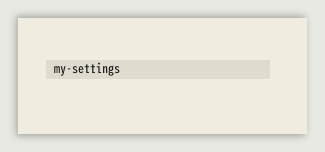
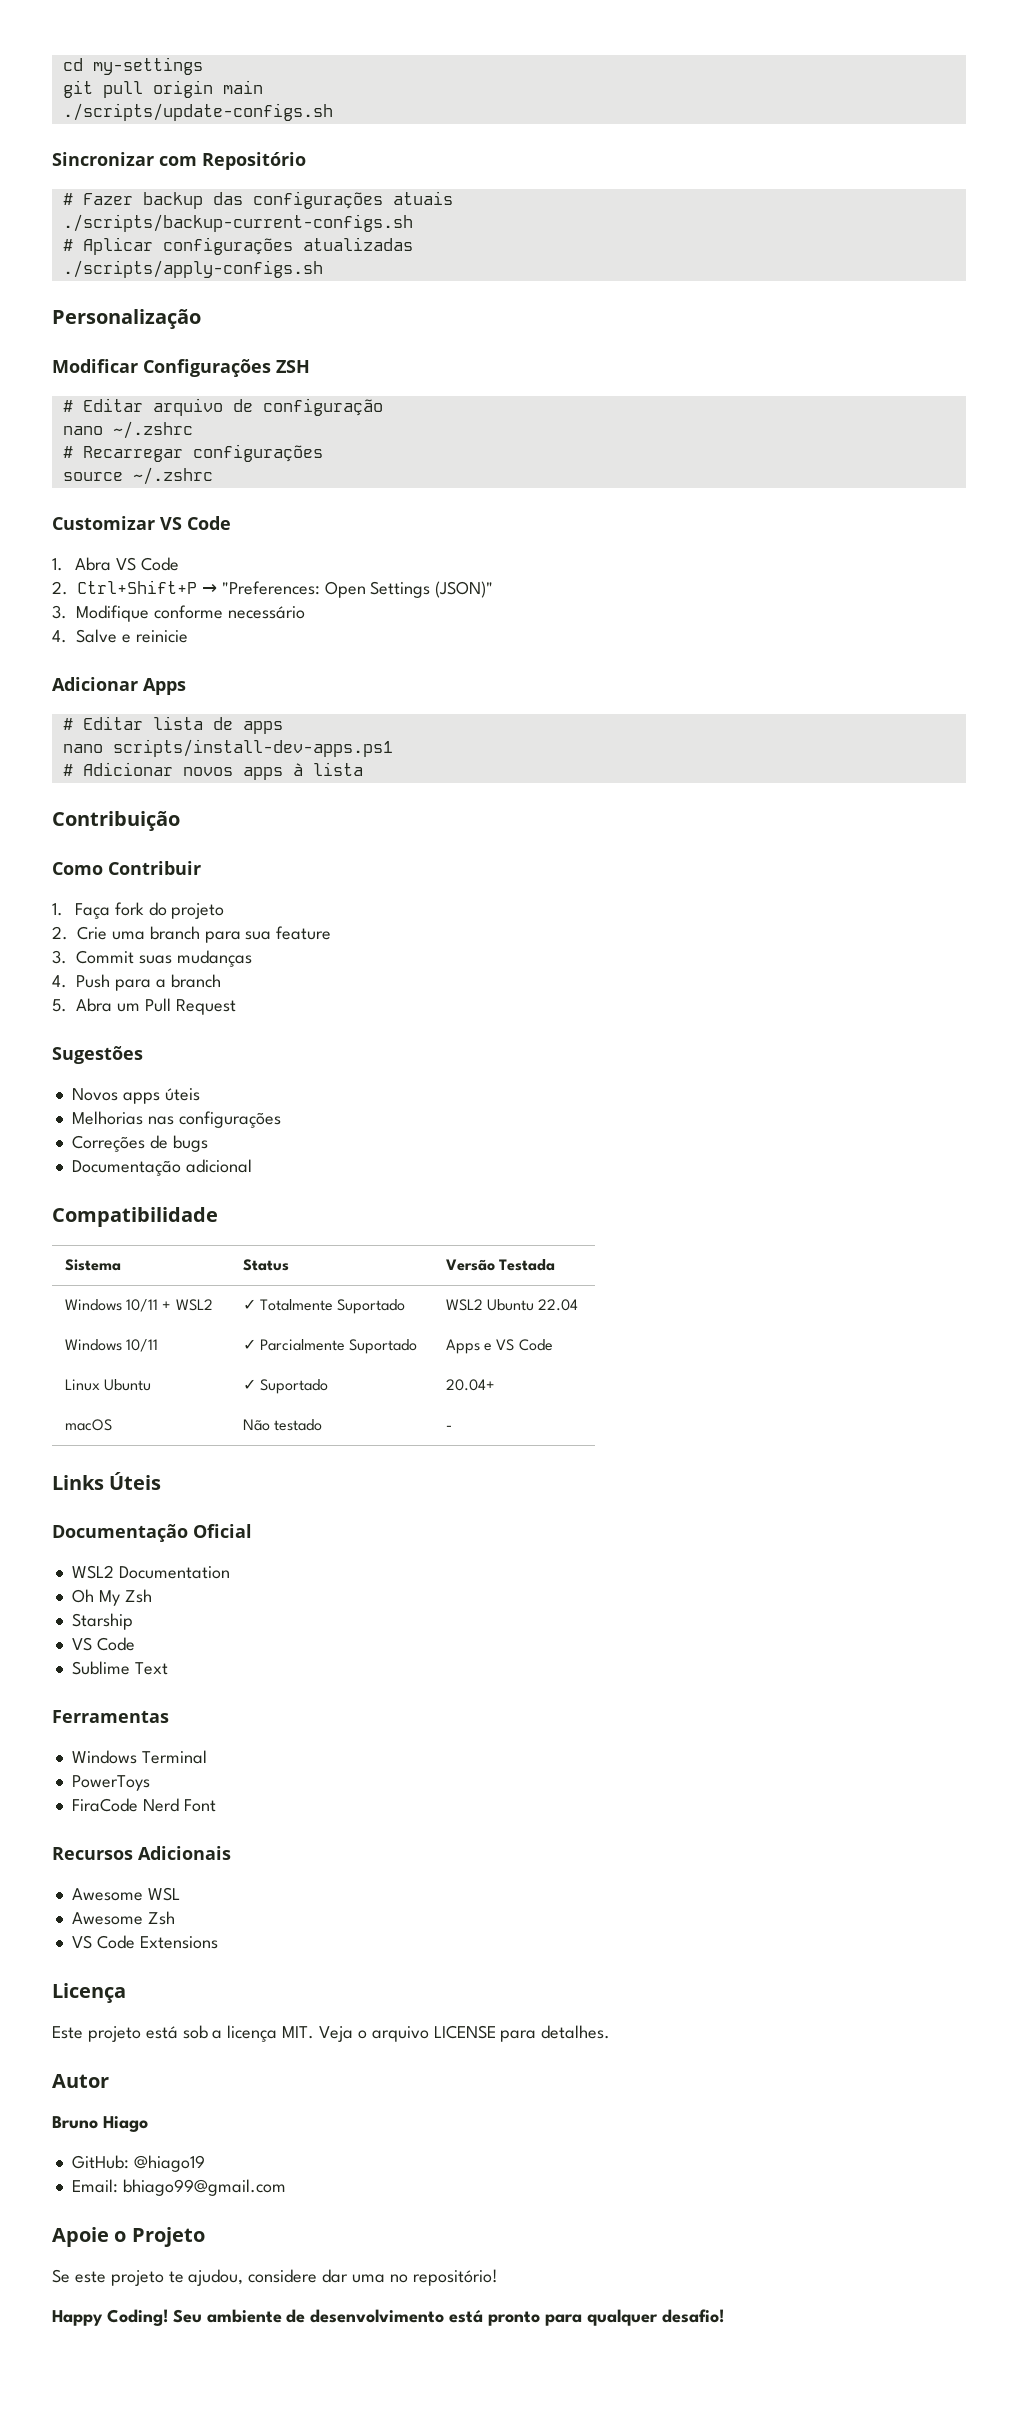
(54, 69) none -> [62,58,83,71] cd
(121, 69) none -> [62,80,263,98] [62,103,333,121] [52,152,306,170] [62,191,453,209] [62,214,413,232] [62,237,413,255] [62,260,323,278] [52,309,201,329] [52,359,310,377] [62,398,383,416] [62,421,193,439] [62,444,323,462] [62,467,213,485] [52,516,231,530] [52,557,179,571] [52,580,494,598] [52,605,305,622] [52,629,188,643] [52,677,186,695] [62,716,283,734] [62,739,393,757] [62,762,363,780] [52,811,180,831] [52,861,201,875] [52,902,225,919] [52,926,332,943] [52,950,252,967] [52,974,221,991] [52,998,236,1015] [52,1046,143,1064] [71,1088,200,1104] [71,1111,281,1128] [71,1135,208,1152] [71,1159,252,1176] [52,1207,218,1227] [64,1259,121,1271] [242,1259,289,1271] [445,1259,555,1271] [64,1299,213,1312] [242,1299,406,1314] [445,1299,579,1311] [64,1339,158,1352] [242,1339,418,1354] [445,1339,553,1354] [64,1379,151,1391] [242,1379,328,1394] [445,1379,495,1391] [64,1419,112,1431] [242,1419,322,1431] [445,1425,452,1430] [52,1472,162,1490] [52,1524,252,1542] [71,1565,230,1579] [71,1589,152,1606] [71,1613,133,1630] [71,1637,135,1651] [71,1661,168,1675] [52,1710,169,1723] [71,1750,207,1764] [71,1775,150,1791] [71,1798,216,1812] [52,1846,231,1860] [71,1887,180,1901] [71,1911,175,1925] [71,1935,218,1949] [52,1983,126,2003] [52,2025,611,2042] [52,2074,109,2088] [52,2116,148,2132] [71,2155,205,2172] [71,2179,286,2196] [52,2227,205,2247] [52,2269,498,2286] [52,2309,724,2326] // git pull origin main // ./scripts/update-configs.sh // Sincronizar com Repositório // # Fazer backup das configurações atuais // ./scripts/backup-current-configs.sh // # Aplicar configurações atualizadas // ./scripts/apply-configs.sh // Personalização // Modificar Configurações ZSH // # Editar arquivo de configuração // nano ~/.zshrc // # Recarregar configurações // source ~/.zshrc // Customizar VS Code // 1. Abra VS Code // 2. Ctrl+Shift+P → "Preferences: Open Settings (JSON)" // 3. Modifique conforme necessário // 4. Salve e reinicie // Adicionar Apps // # Editar lista de apps // nano scripts/install-dev-apps.ps1 // # Adicionar novos apps à lista // Contribuição // Como Contribuir // 1. Faça fork do projeto // 2. Crie uma branch para sua feature // 3. Commit suas mudanças // 4. Push para a branch // 5. Abra um Pull Request // Sugestões // Novos apps úteis // Melhorias nas configurações // Correções de bugs // Documentação adicional // Compatibilidade // Sistema | Status | Versão Testada // Windows 10/11 + WSL2 | ✓ Totalmente Suportado | WSL2 Ubuntu 22.04 // Windows 10/11 | ✓ Parcialmente Suportado | Apps e VS Code // Linux Ubuntu | ✓ Suportado | 20.04+ // macOS | Não testado | - // Links Úteis // Documentação Oficial // WSL2 Documentation // Oh My Zsh // Starship // VS Code // Sublime Text // Ferramentas // Windows Terminal // PowerToys // FiraCode Nerd Font // Recursos Adicionais // Awesome WSL // Awesome Zsh // VS Code Extensions // Licença // Este projeto está sob a licença MIT. Veja o arquivo LICENSE para detalhes. // Autor // Bruno Hiago // GitHub: @hiago19 // Email: bhiago99@gmail.com // Apoie o Projeto // Se este projeto te ajudou, considere dar uma no repositório! // Happy Coding! Seu ambiente de desenvolvimento está pronto para qualquer desafio!

